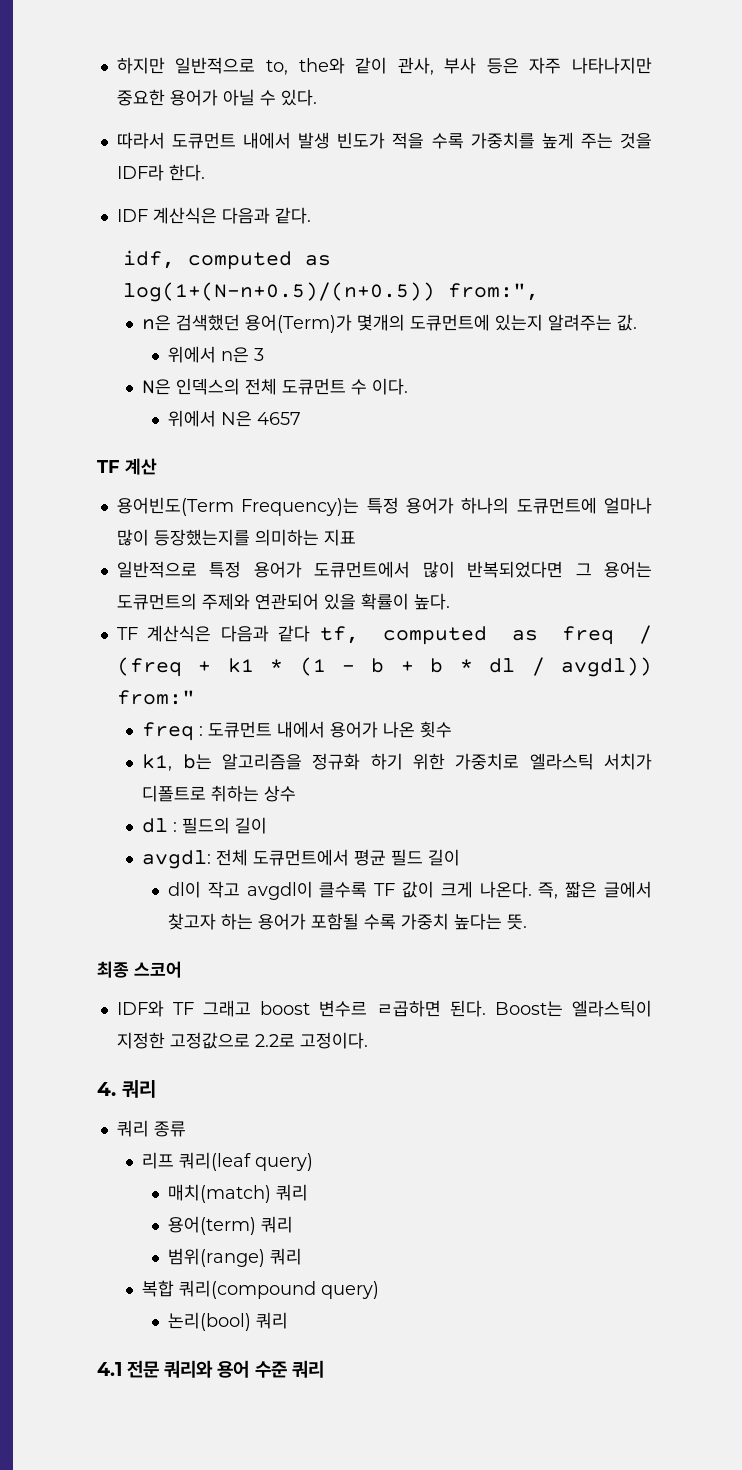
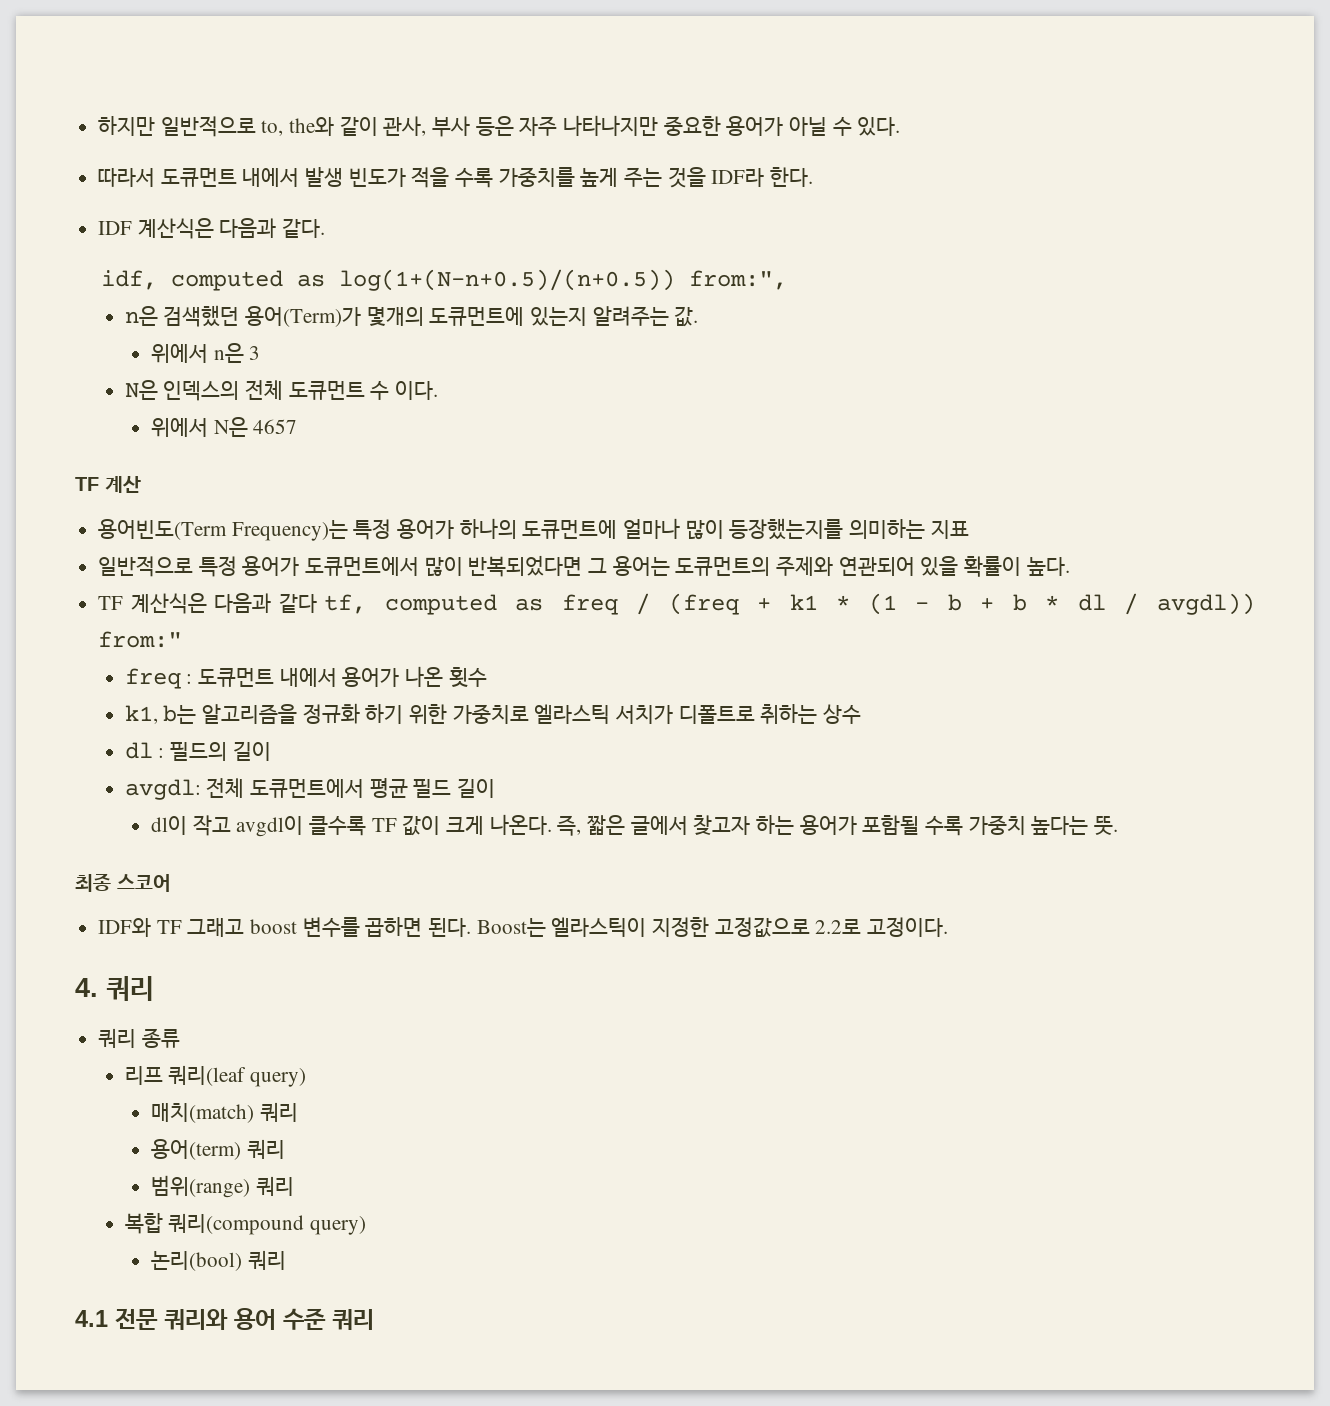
[319,1000,441,1017] 변수르 ㄹ곱하면 -> [302,917,423,937] 변수를 곱하면

